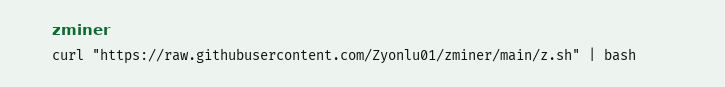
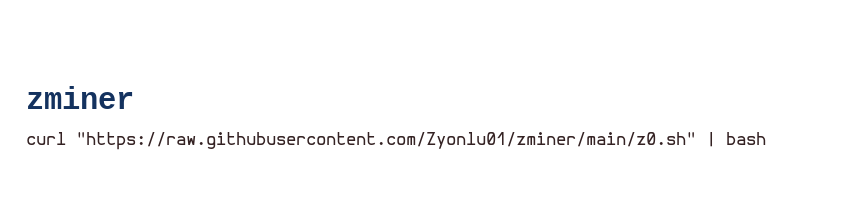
[92,48,580,64] "https://raw.githubusercontent.com/Zyonlu01/zminer/main/z.sh" -> [76,132,696,150] "https://raw.githubusercontent.com/Zyonlu01/zminer/main/z0.sh"

